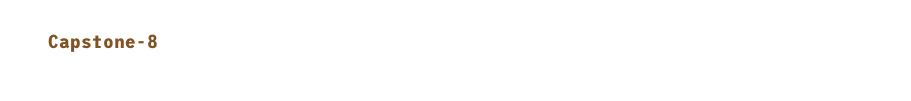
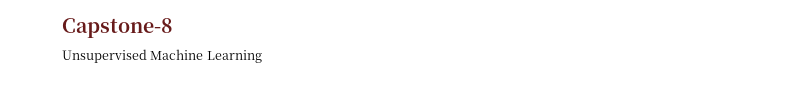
(158, 43) none -> [62,49,262,63] // Unsupervised Machine Learning

